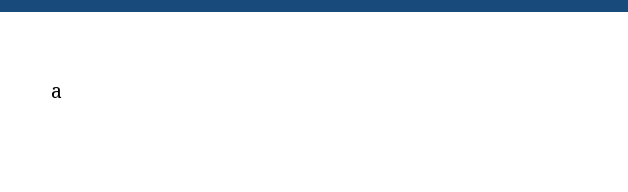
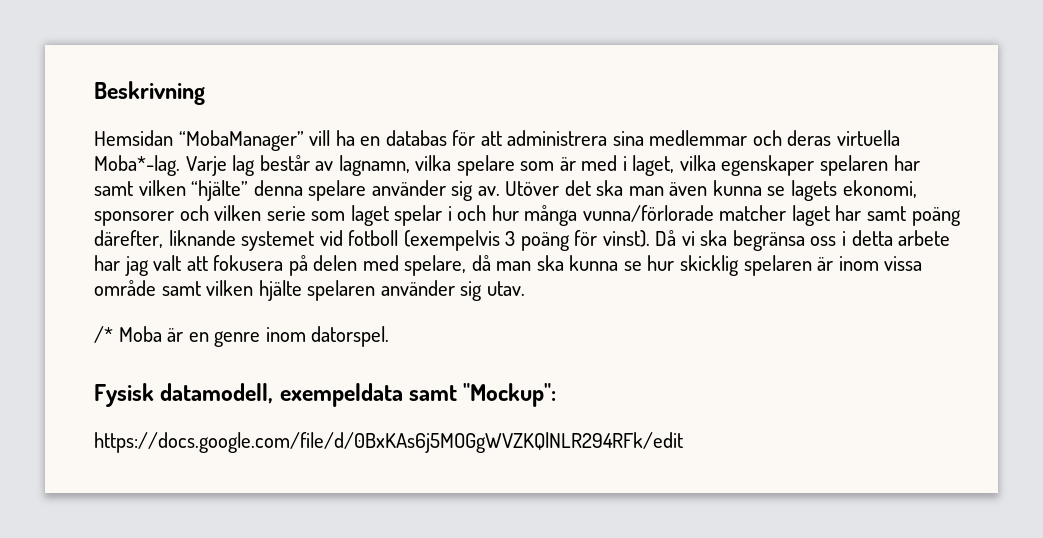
[51,87,62,98] a -> [94,81,205,105] [94,130,900,151] [94,155,920,176] [94,180,917,201] [94,205,961,226] [94,230,951,251] [94,255,923,276] [94,280,525,301] [94,326,390,347] [94,383,557,407] [94,432,683,453] Beskrivning // Hemsidan “MobaManager” vill ha en databas för att administrera sina medlemmar och deras virtuella Moba*-lag. Varje lag består av lagnamn, vilka spelare som är med i laget, vilka egenskaper spelaren har samt vilken “hjälte” denna spelare använder sig av. Utöver det ska man även kunna se lagets ekonomi, sponsorer och vilken serie som laget spelar i och hur många vunna/förlorade matcher laget har samt poäng därefter, liknande systemet vid fotboll (exempelvis 3 poäng för vinst). Då vi ska begränsa oss i detta arbete har jag valt att fokusera på delen med spelare, då man ska kunna se hur skicklig spelaren är inom vissa område samt vilken hjälte spelaren använder sig utav. // /* Moba är en genre inom datorspel. // Fysisk datamodell, exempeldata samt "Mockup": // https://docs.google.com/file/d/0BxKAs6j5MOGgWVZKQlNLR294RFk/edit

